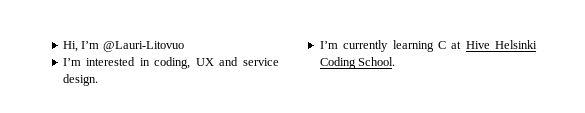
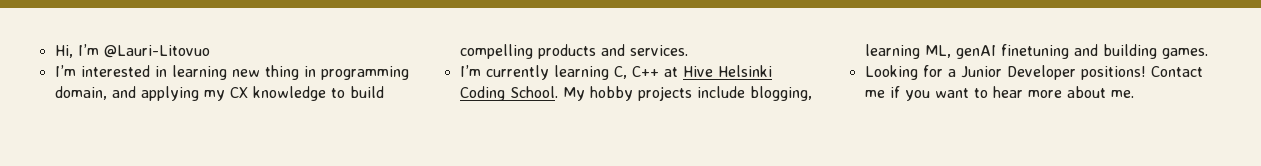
[154,57,279,69] [62,74,98,86] coding, UX and service design. -> [171,65,409,80] [54,86,384,101] [459,44,688,59] learning new thing in programming domain, and applying my CX knowledge to build compelling products and services.
[437,41,446,49] C -> [613,66,659,79] C, C++
(396, 61) none -> [562,86,812,101] [864,44,1208,59] [864,65,1203,80] [864,86,1134,101] My hobby projects include blogging, learning ML, genAI finetuning and building games. // Looking for a Junior Developer positions! Contact me if you want to hear more about me.

